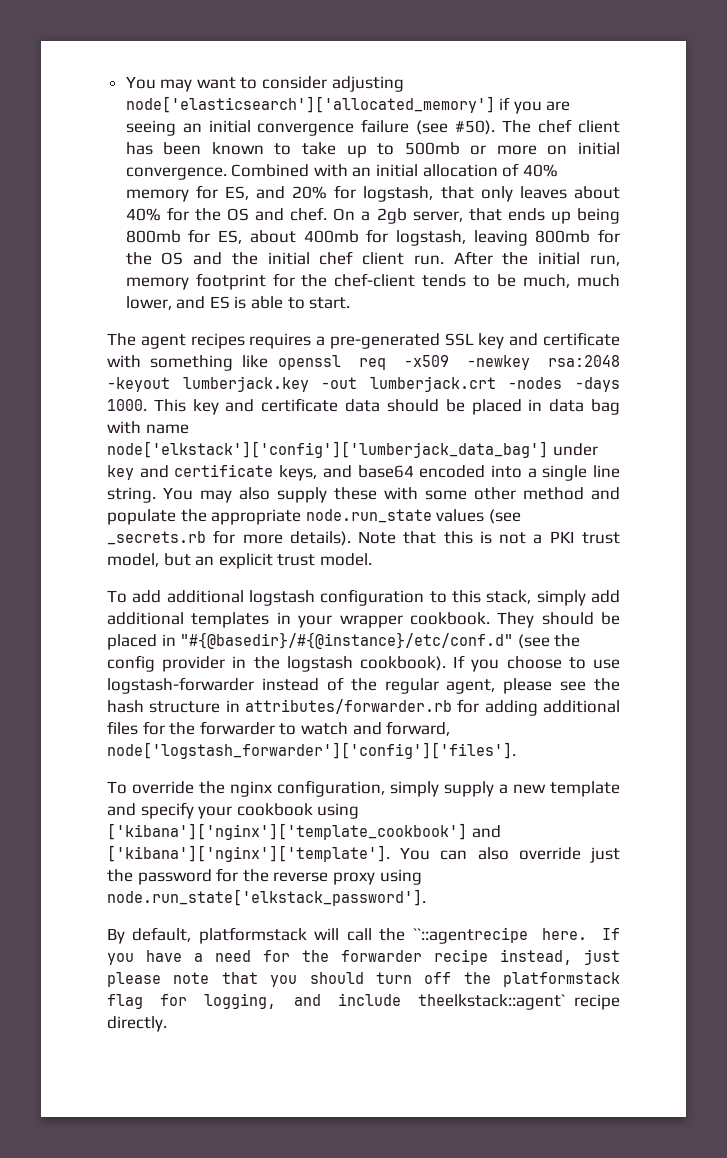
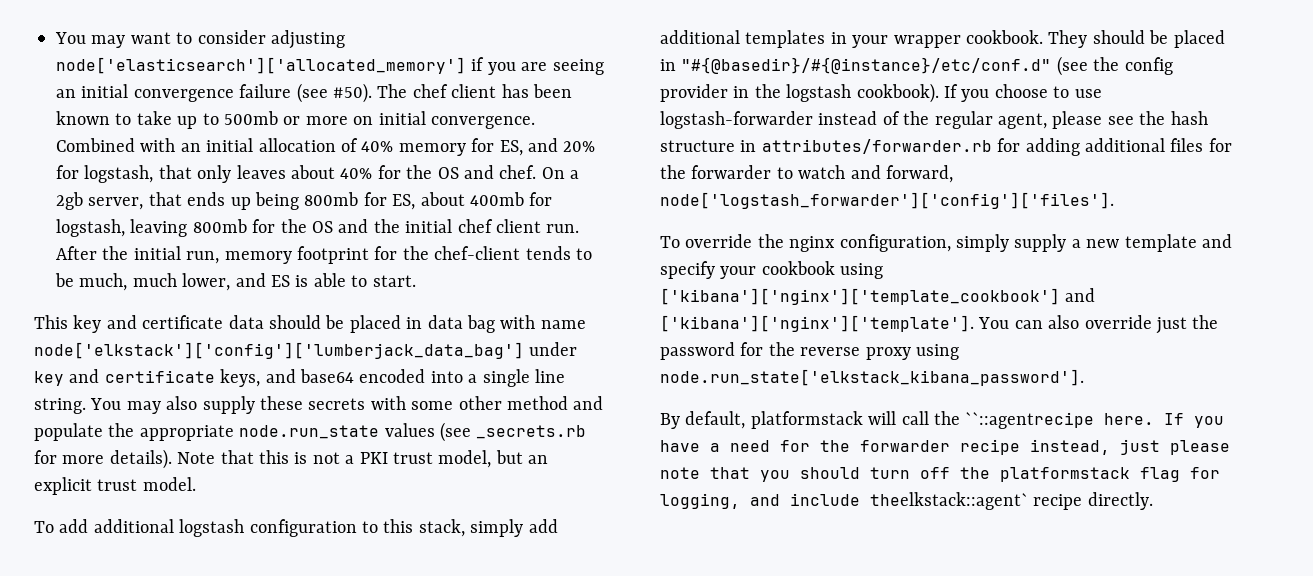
[107,332,620,349] [107,355,620,371] [107,376,620,392] [107,399,147,411] The agent recipes requires a pre-generated SSL key and certificate with something like openssl req -x509 -newkey rsa:2048 -keyout lumberjack.key -out lumberjack.crt -nodes -days 1000. -> (416, 281) none
(377, 493) none -> [308,398,366,410] secrets
[107,889,426,906] node.run_state['elkstack_password']. -> [660,369,1084,386] node.run_state['elkstack_kibana_password'].

